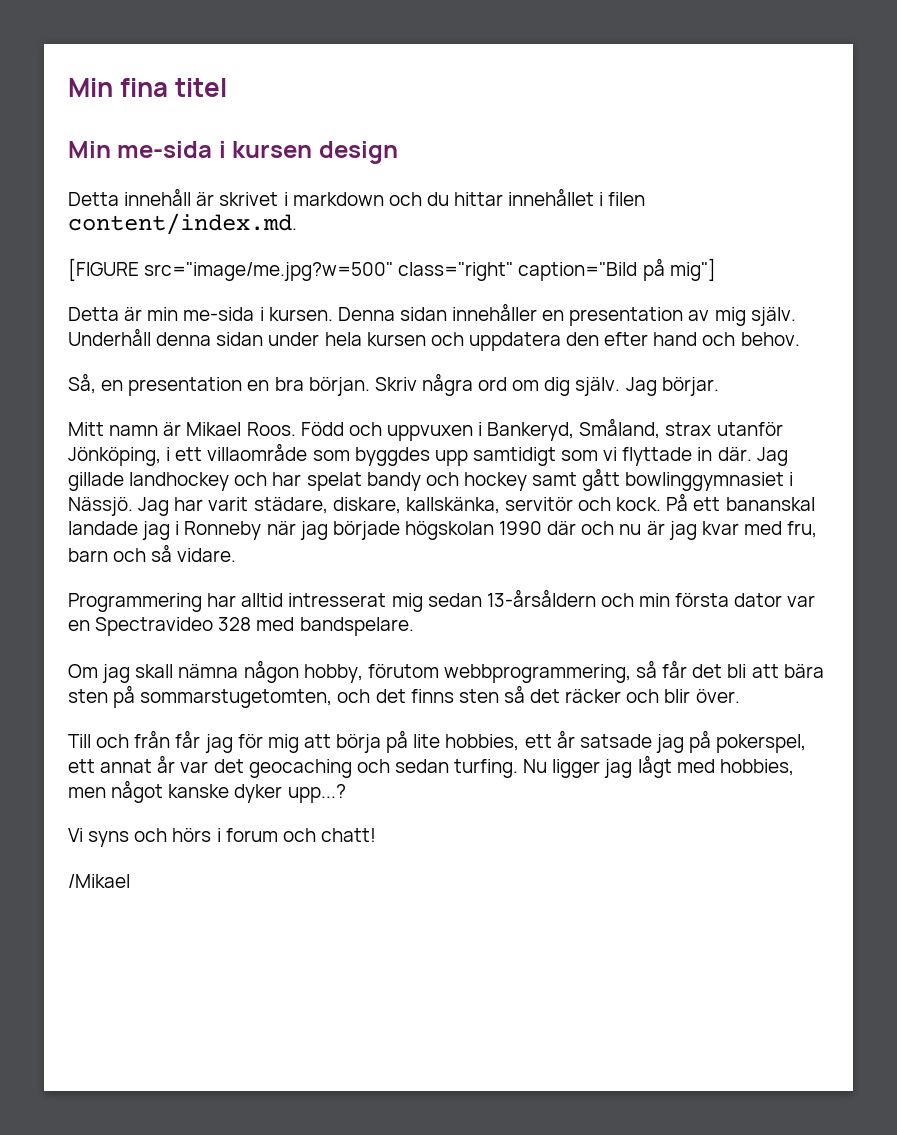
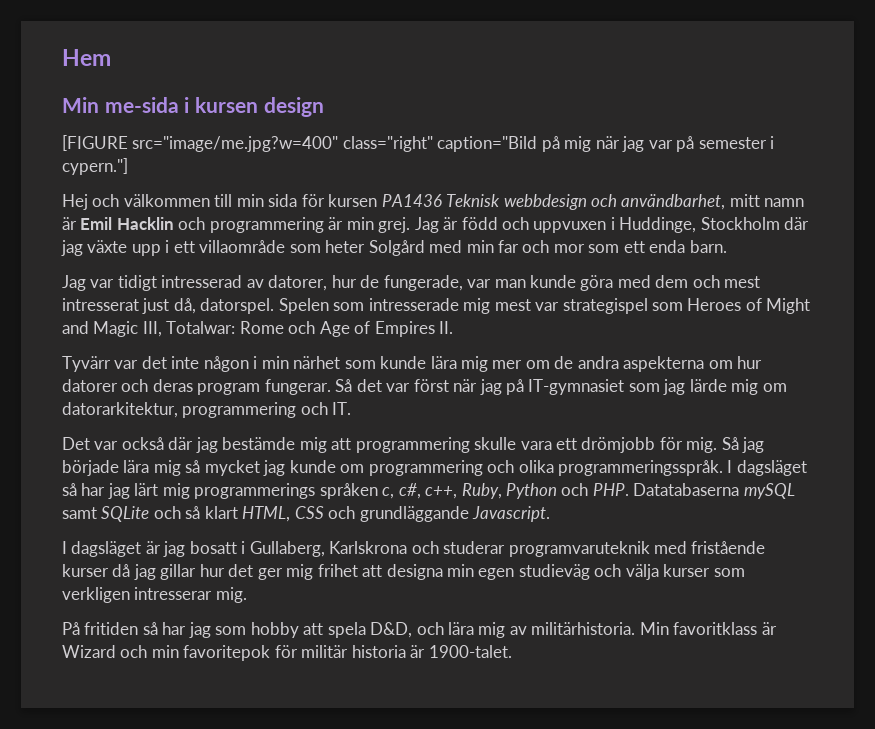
[68,78,228,97] Min fina titel -> [62,49,111,66] Hem
[68,188,646,206] [68,213,297,235] // Detta innehåll är skrivet i markdown och du hittar innehållet i filen content/index.md. -> (324, 107) none
[144,262,394,281] src="image/me.jpg?w=500" -> [132,136,339,152] src="image/me.jpg?w=400"
[669,258,716,281] [68,303,796,326] [68,328,800,351] [68,373,719,396] [68,418,783,441] [68,443,788,466] [68,468,794,491] [68,493,815,516] [68,521,818,540] [68,544,237,562] [68,589,816,612] [68,617,414,636] [68,660,824,683] [68,685,740,708] [68,730,807,753] [68,755,794,778] [68,780,346,803] [68,828,376,847] [68,874,130,888] mig"] // Detta är min me-sida i kursen. Denna sidan innehåller en presentation av mig själv. Underhåll denna sidan under hela kursen och uppdatera den efter hand och behov. // Så, en presentation en bra början. Skriv några ord om dig själv. Jag börjar. // Mitt namn är Mikael Roos. Född och uppvuxen i Bankeryd, Småland, strax utanför Jönköping, i ett villaområde som byggdes upp samtidigt som vi flyttade in där. Jag gillade landhockey och har spelat bandy och hockey samt gått bowlinggymnasiet i Nässjö. Jag har varit städare, diskare, kallskänka, servitör och kock. På ett bananskal landade jag i Ronneby när jag började högskolan 1990 där och nu är jag kvar med fru, barn och så vidare. // Programmering har alltid intresserat mig sedan 13-årsåldern och min första dator var en Spectravideo 328 med bandspelare. // Om jag skall nämna någon hobby, förutom webbprogrammering, så får det bli att bära sten på sommarstugetomten, och det finns sten så det räcker och blir över. // Till och från får jag för mig att börja på lite hobbies, ett år satsade jag på pokerspel, ett annat år var det geocaching och sedan turfing. Nu ligger jag lågt med hobbies, men något kanske dyker upp...? // Vi syns och hörs i forum och chatt! // /Mikael -> [564,136,775,152] [62,158,128,175] [62,194,805,210] [62,217,810,233] [61,240,727,256] [62,275,761,291] [62,298,811,314] [62,321,454,337] [62,356,763,372] [62,379,787,395] [62,402,352,418] [62,437,765,453] [62,460,807,476] [62,483,795,499] [62,506,551,522] [62,541,766,557] [62,564,745,580] [62,587,247,603] [62,622,777,638] [62,645,512,661] mig när jag var på semester i cypern."] // Hej och välkommen till min sida för kursen PA1436 Teknisk webbdesign och användbarhet, mitt namn är Emil Hacklin och programmering är min grej. Jag är född och uppvuxen i Huddinge, Stockholm där jag växte upp i ett villaområde som heter Solgård med min far och mor som ett enda barn. // Jag var tidigt intresserad av datorer, hur de fungerade, var man kunde göra med dem och mest intresserat just då, datorspel. Spelen som intresserade mig mest var strategispel som Heroes of Might and Magic III, Totalwar: Rome och Age of Empires II. // Tyvärr var det inte någon i min närhet som kunde lära mig mer om de andra aspekterna om hur datorer och deras program fungerar. Så det var först när jag på IT-gymnasiet som jag lärde mig om datorarkitektur, programmering och IT. // Det var också där jag bestämde mig att programmering skulle vara ett drömjobb för mig. Så jag började lära mig så mycket jag kunde om programmering och olika programmeringsspråk. I dagsläget så har jag lärt mig programmerings språken c, c#, c++, Ruby, Python och PHP. Datatabaserna mySQL samt SQLite och så klart HTML, CSS och grundläggande Javascript. // I dagsläget är jag bosatt i Gullaberg, Karlskrona och studerar programvaruteknik med fristående kurser då jag gillar hur det ger mig frihet att designa min egen studieväg och välja kurser som verkligen intresserar mig. // På fritiden så har jag som hobby att spela D&D, och lära mig av militärhistoria. Min favoritklass är Wizard och min favoritepok för militär historia är 1900-talet.

